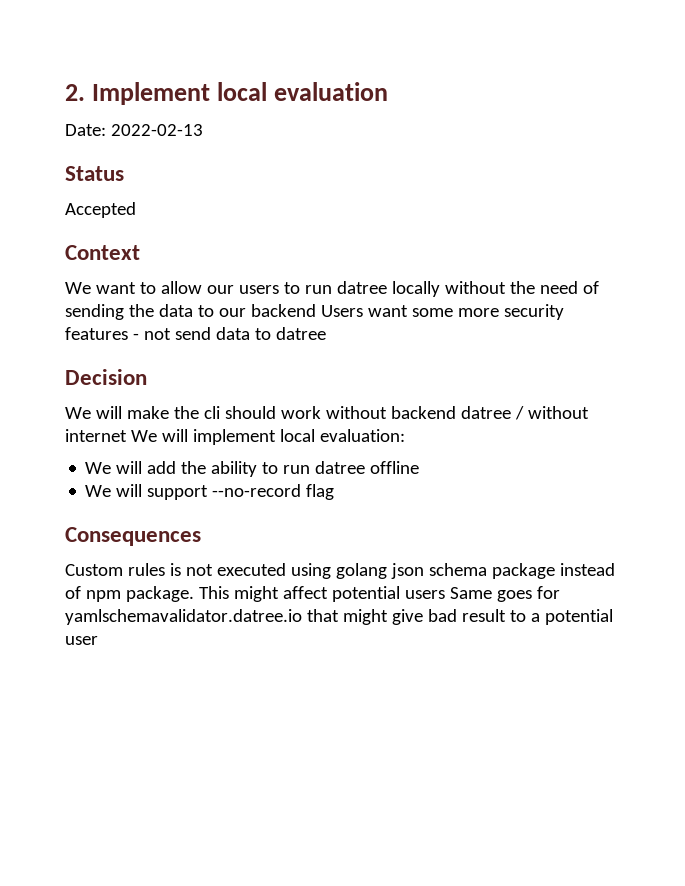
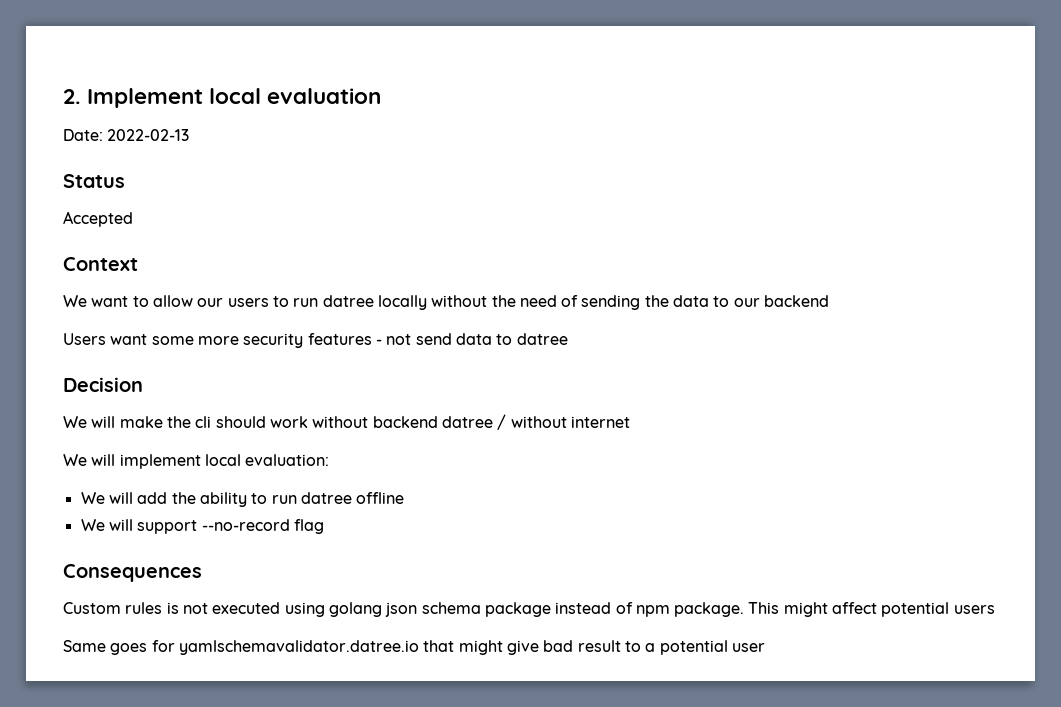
(316, 310) none -> (830, 301) //
(127, 435) none -> (630, 422) //
(445, 594) none -> (995, 609) //

